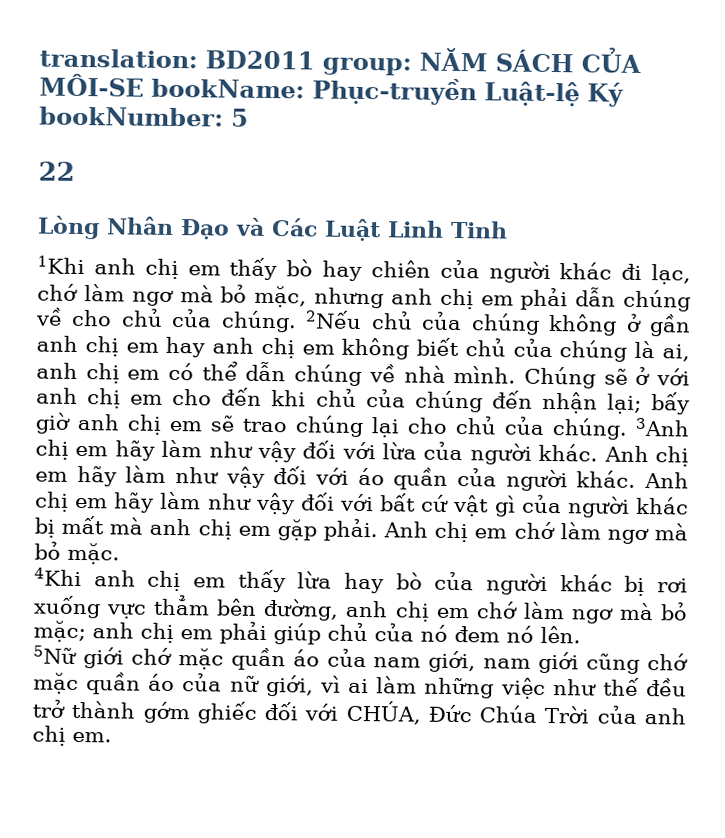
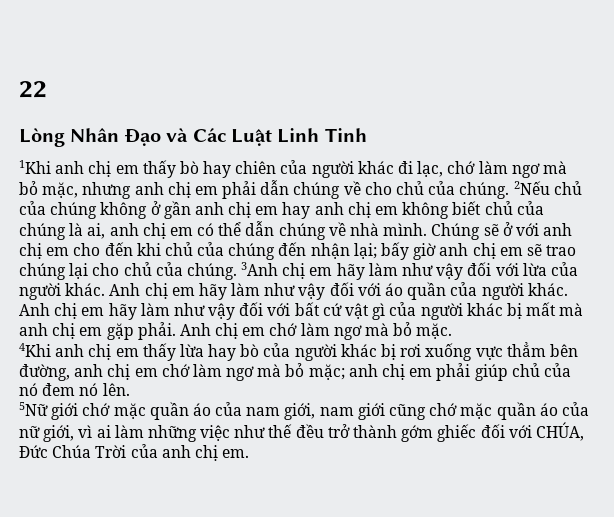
[39,47,641,76] [39,73,624,108] [39,106,249,127] translation: BD2011 group: NĂM SÁCH CỦA MÔI-SE bookName: Phục-truyền Luật-lệ Ký bookNumber: 5 // -> (19, 89) none

